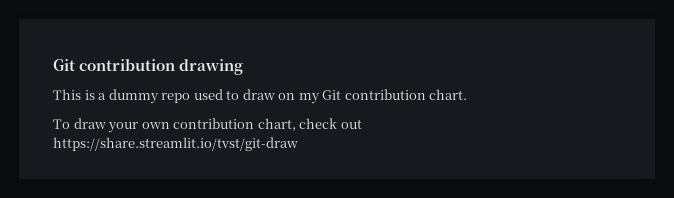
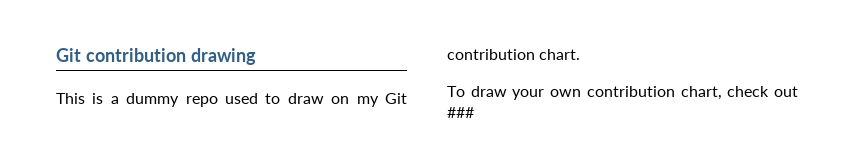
[53,137,298,151] https://share.streamlit.io/tvst/git-draw -> [447,107,474,118] ###

